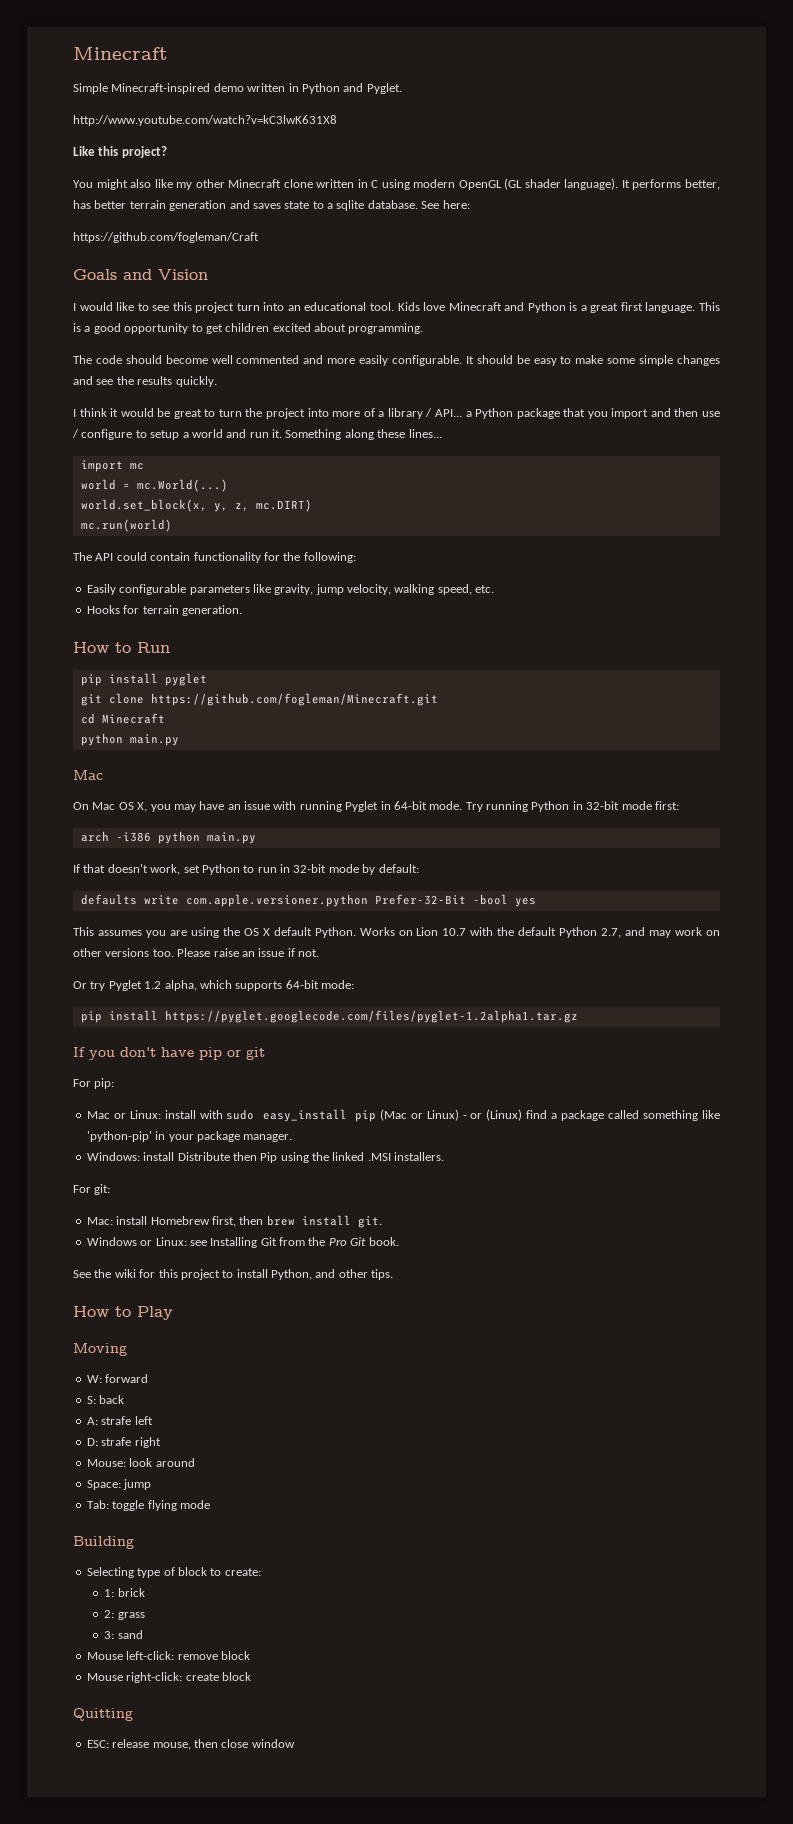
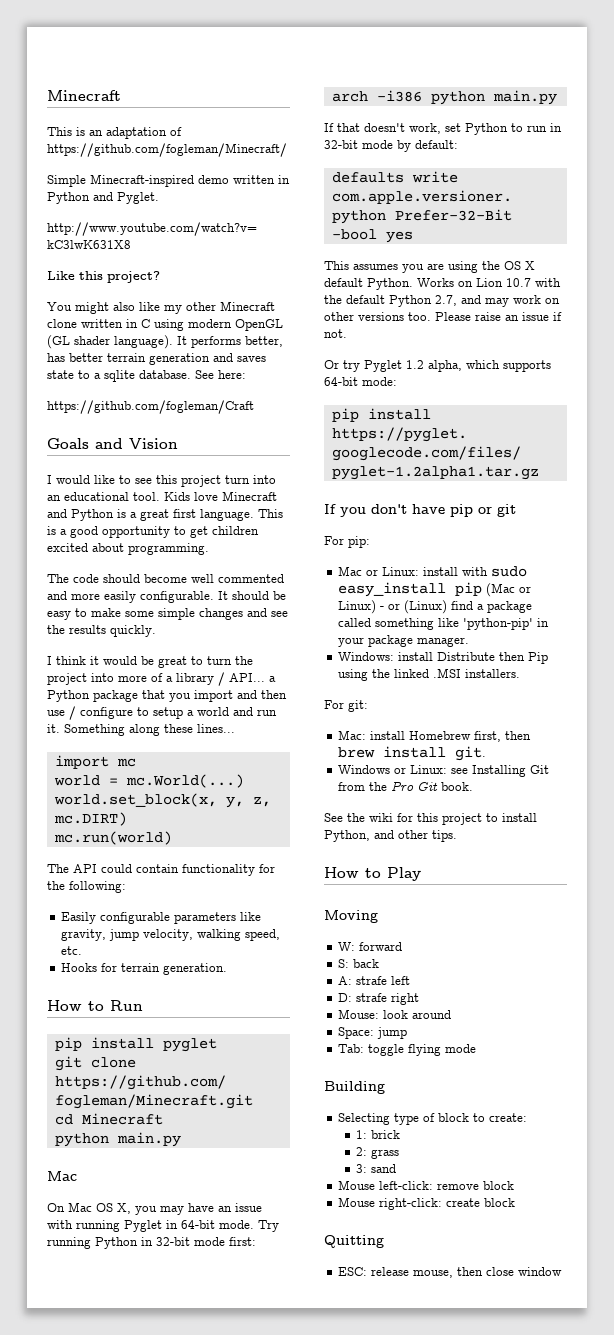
[73,47,168,60] Minecraft -> [47,90,121,101] [47,127,182,139] [47,143,287,157] Minecraft // This is an adaptation of https://github.com/fogleman/Minecraft/

